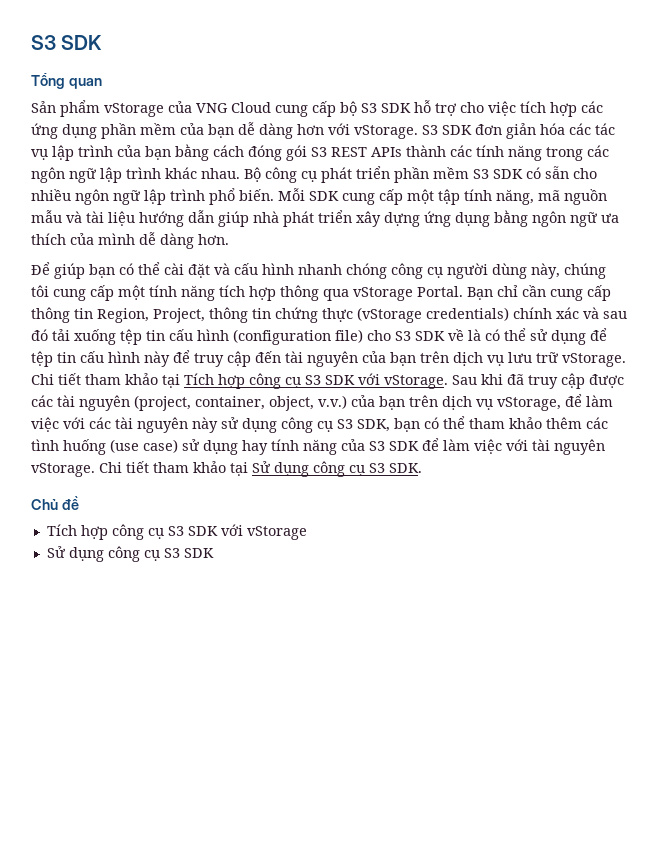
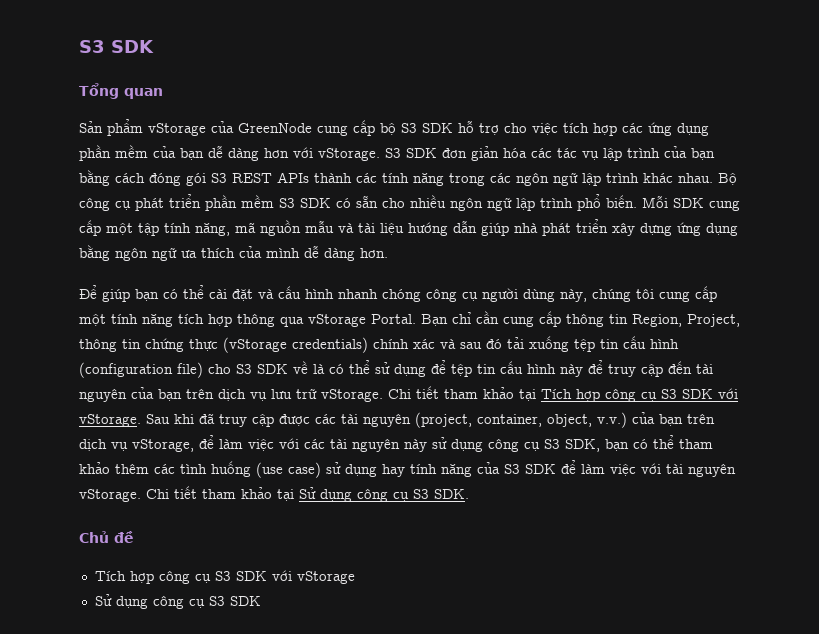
[196,102,271,113] VNG Cloud -> [238,123,312,133] GreenNode

